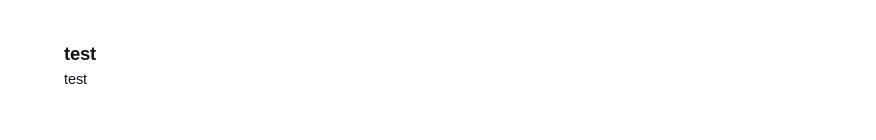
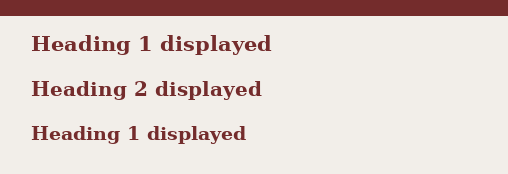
[64,47,96,60] [64,74,87,84] test // test -> [31,35,272,55] [31,81,262,100] [31,126,246,144] Heading 1 displayed // Heading 2 displayed // Heading 1 displayed

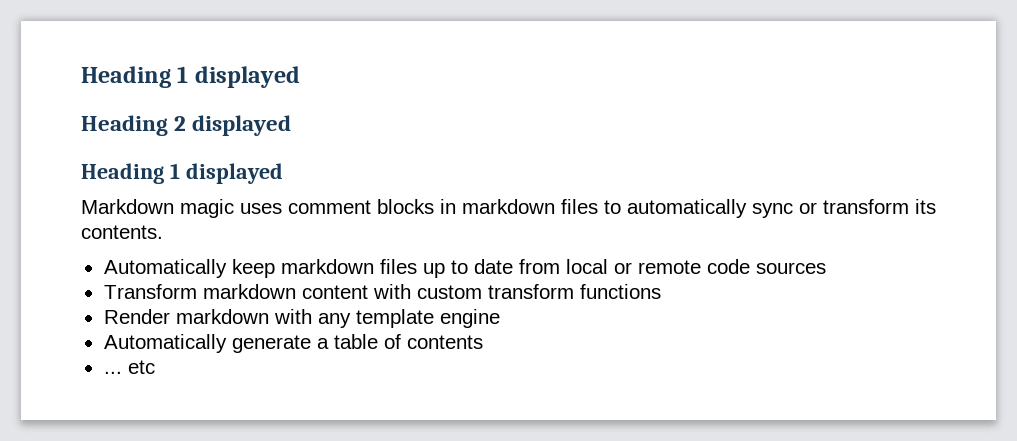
(246, 135) none -> [81,199,936,218] [81,225,163,239] [103,259,826,278] [103,284,661,299] [103,309,500,328] [103,334,483,353] [103,360,155,374] // Markdown magic uses comment blocks in markdown files to automatically sync or transform its contents. // Automatically keep markdown files up to date from local or remote code sources // Transform markdown content with custom transform functions // Render markdown with any template engine // Automatically generate a table of contents // ... etc

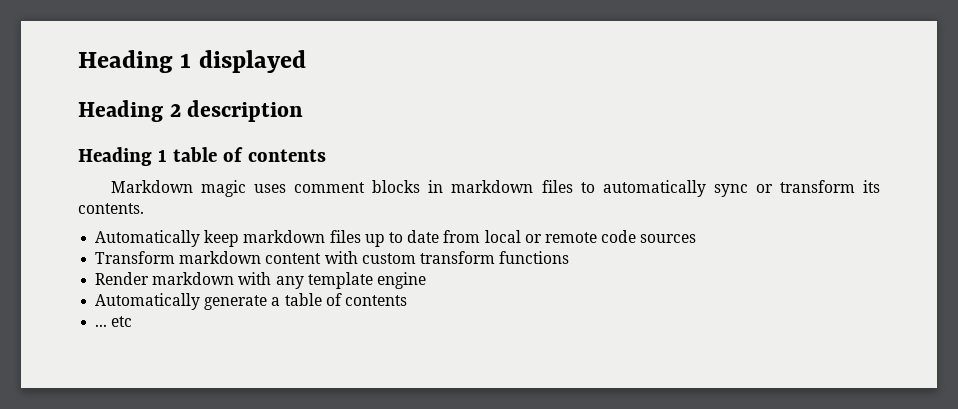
[192,115,292,136] [81,163,283,184] displayed // Heading 1 displayed -> [187,100,304,122] [78,147,326,166] description // Heading 1 table of contents

